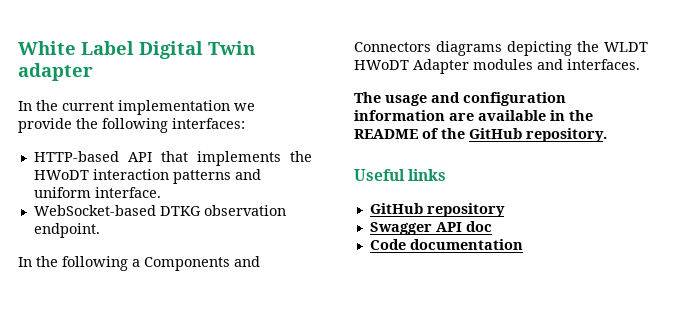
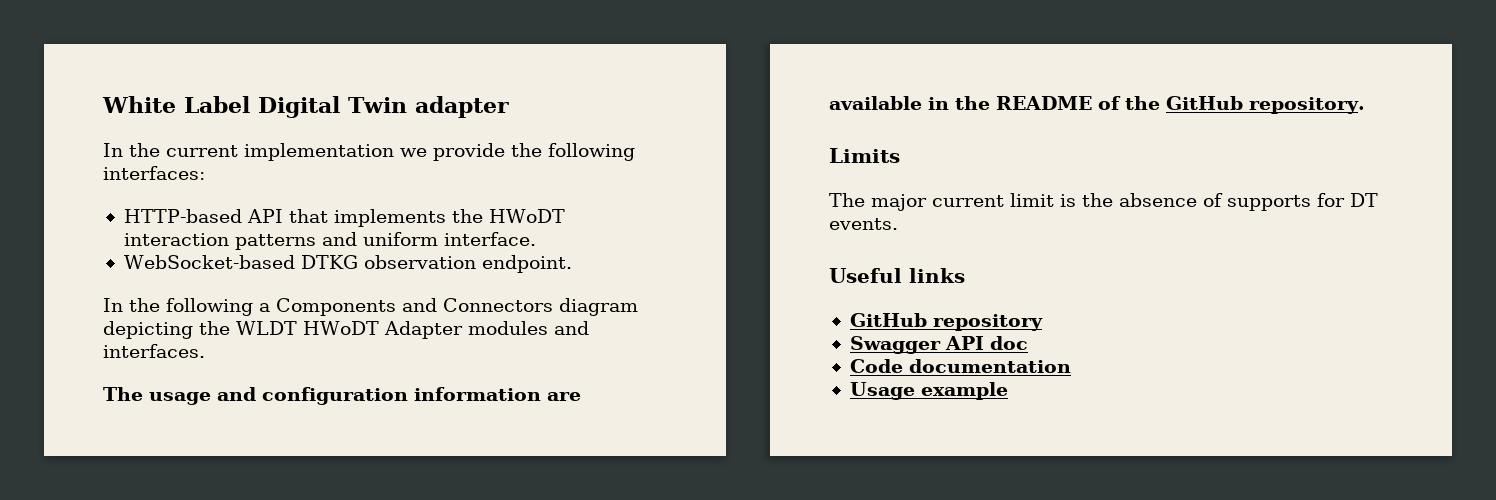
[436,41,502,56] diagrams -> [559,298,638,316] diagram
(607, 135) none -> [829,148,900,163] [829,193,1378,211] [829,218,898,230] // Limits // The major current limit is the absence of supports for DT events.
(523, 244) none -> [849,382,1008,400] // Usage example

